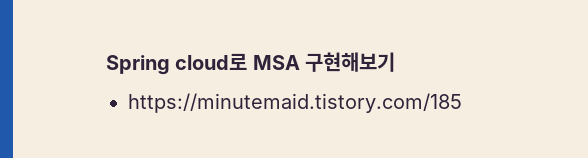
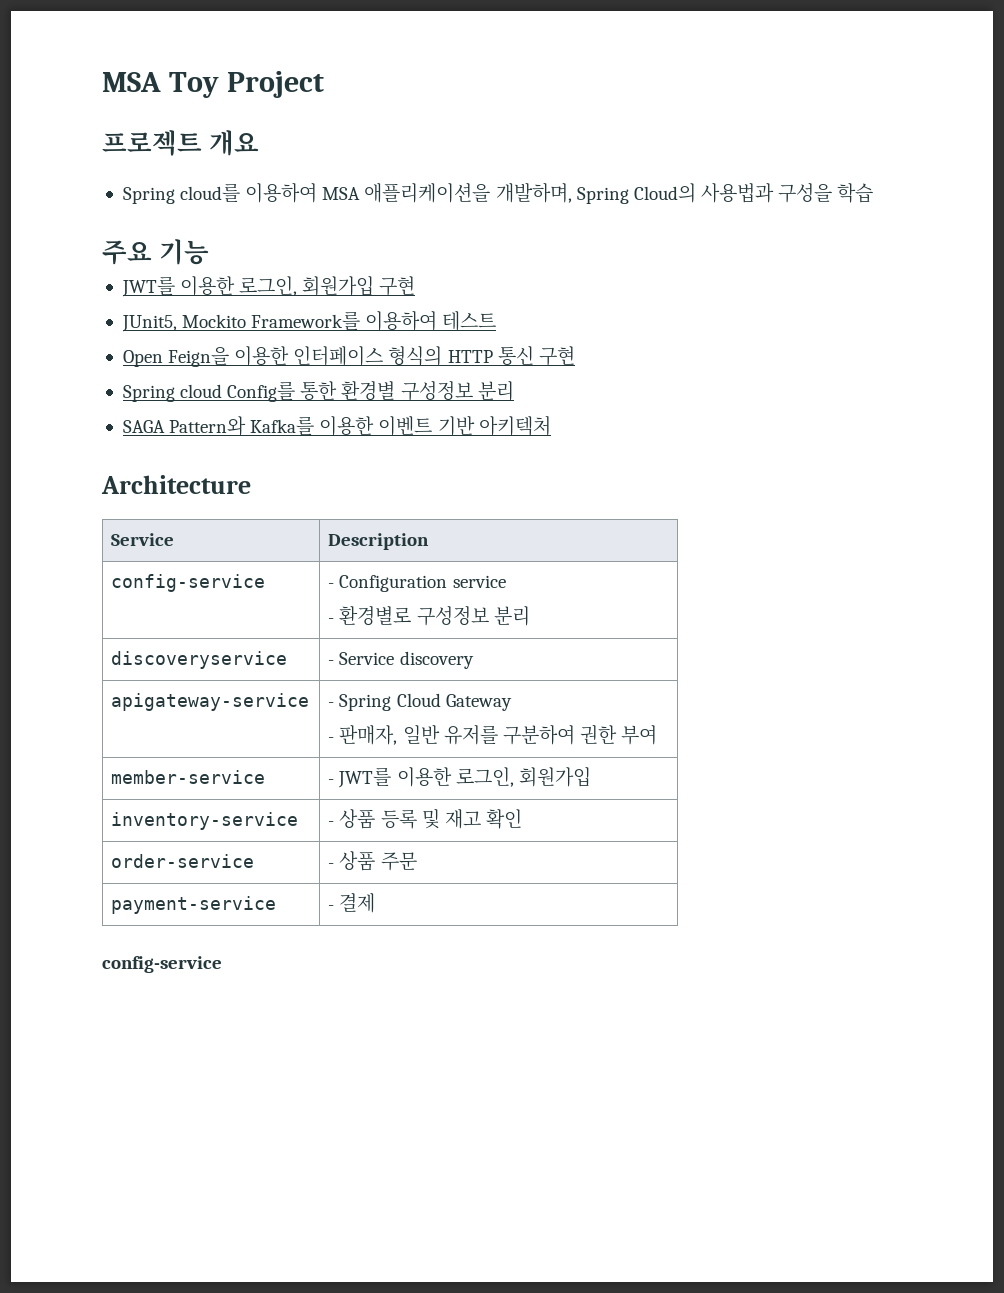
[106,52,396,75] [128,93,462,113] Spring cloud로 MSA 구현해보기 // https://minutemaid.tistory.com/185 -> [102,71,324,98] [102,130,259,156] [122,182,874,204] [102,239,209,265] [121,276,416,297] [121,311,497,332] [122,346,575,367] [122,381,514,402] [122,415,551,436] [101,475,251,494] [111,533,175,546] [328,533,430,550] [111,574,266,592] [328,575,506,592] [328,606,530,626] [111,651,288,669] [328,651,474,669] [111,693,310,711] [328,693,512,711] [328,724,658,745] [111,770,266,784] [328,767,591,788] [111,812,299,830] [328,809,522,829] [111,854,255,868] [328,851,417,871] [111,896,277,914] [328,893,376,913] [102,956,222,973] MSA Toy Project // 프로젝트 개요 // Spring cloud를 이용하여 MSA 애플리케이션을 개발하며, Spring Cloud의 사용법과 구성을 학습 // 주요 기능 // JWT를 이용한 로그인, 회원가입 구현 // JUnit5, Mockito Framework를 이용하여 테스트 // Open Feign을 이용한 인터페이스 형식의 HTTP 통신 구현 // Spring cloud Config를 통한 환경별 구성정보 분리 // SAGA Pattern와 Kafka를 이용한 이벤트 기반 아키텍처 // Architecture // Service | Description // config-service | - Configuration service // - 환경별로 구성정보 분리 // discoveryservice | - Service discovery // apigateway-service | - Spring Cloud Gateway // - 판매자, 일반 유저를 구분하여 권한 부여 // member-service | - JWT를 이용한 로그인, 회원가입 // inventory-service | - 상품 등록 및 재고 확인 // order-service | - 상품 주문 // payment-service | - 결제 // config-service

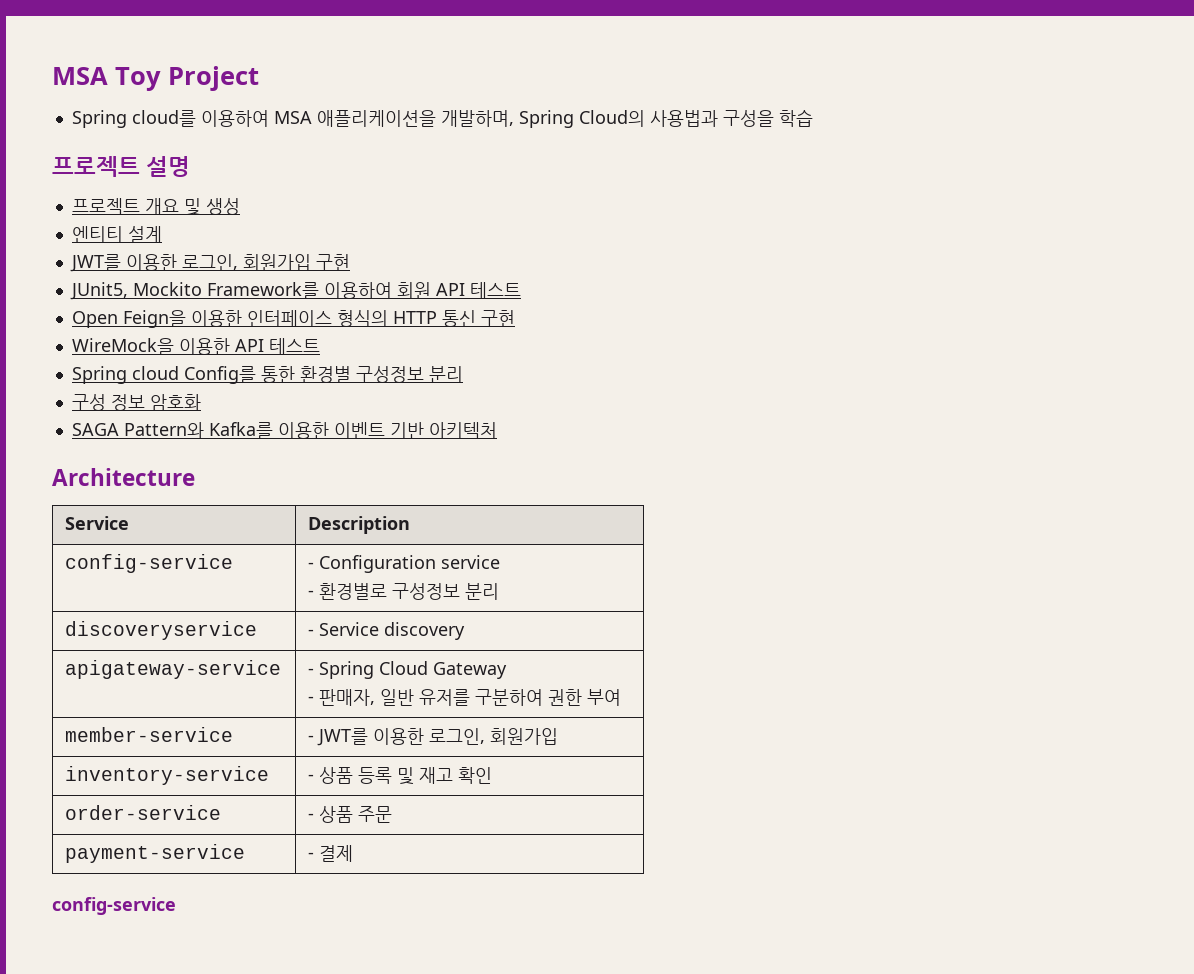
[102,130,259,156] // 프로젝트 개요 -> (259, 78) none
[102,239,209,265] 주요 기능 -> [52,156,191,177] [71,198,240,216] [71,226,162,243] 프로젝트 설명 // 프로젝트 개요 및 생성 // 엔티티 설계
(438, 321) none -> [396,282,465,299] 회원 API
(575, 356) none -> [71,338,320,355] // WireMock을 이용한 API 테스트
(514, 391) none -> [71,394,201,411] // 구성 정보 암호화

